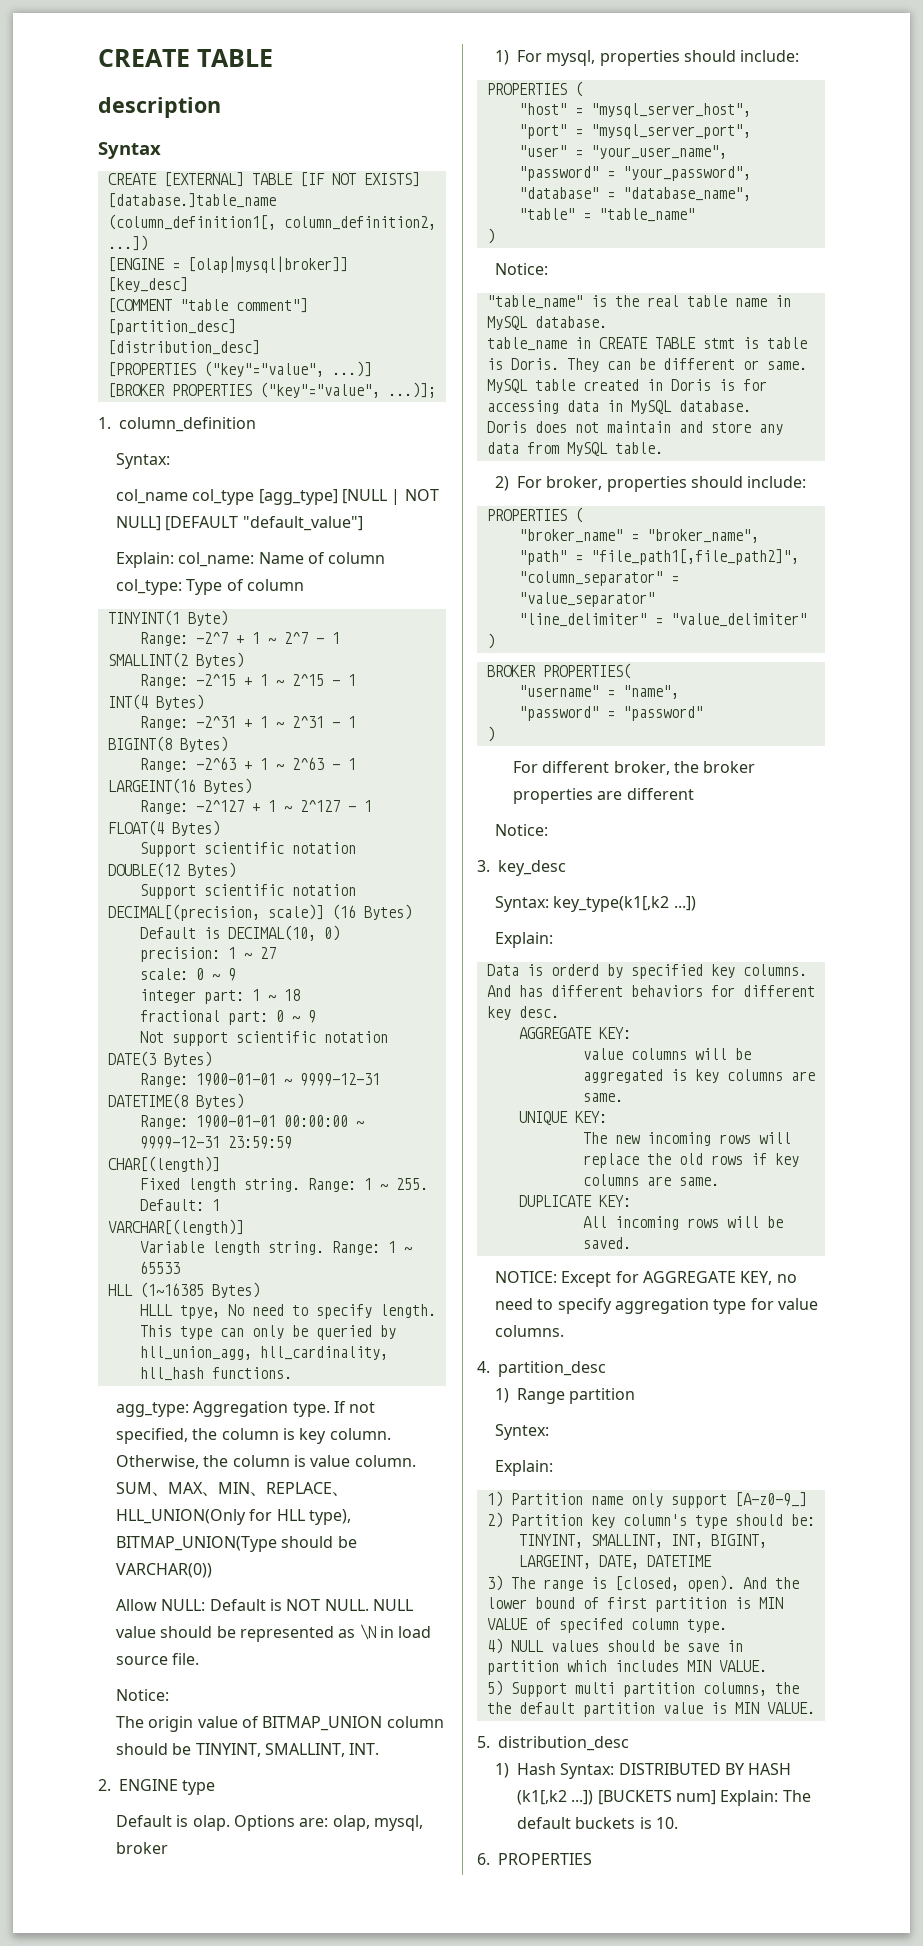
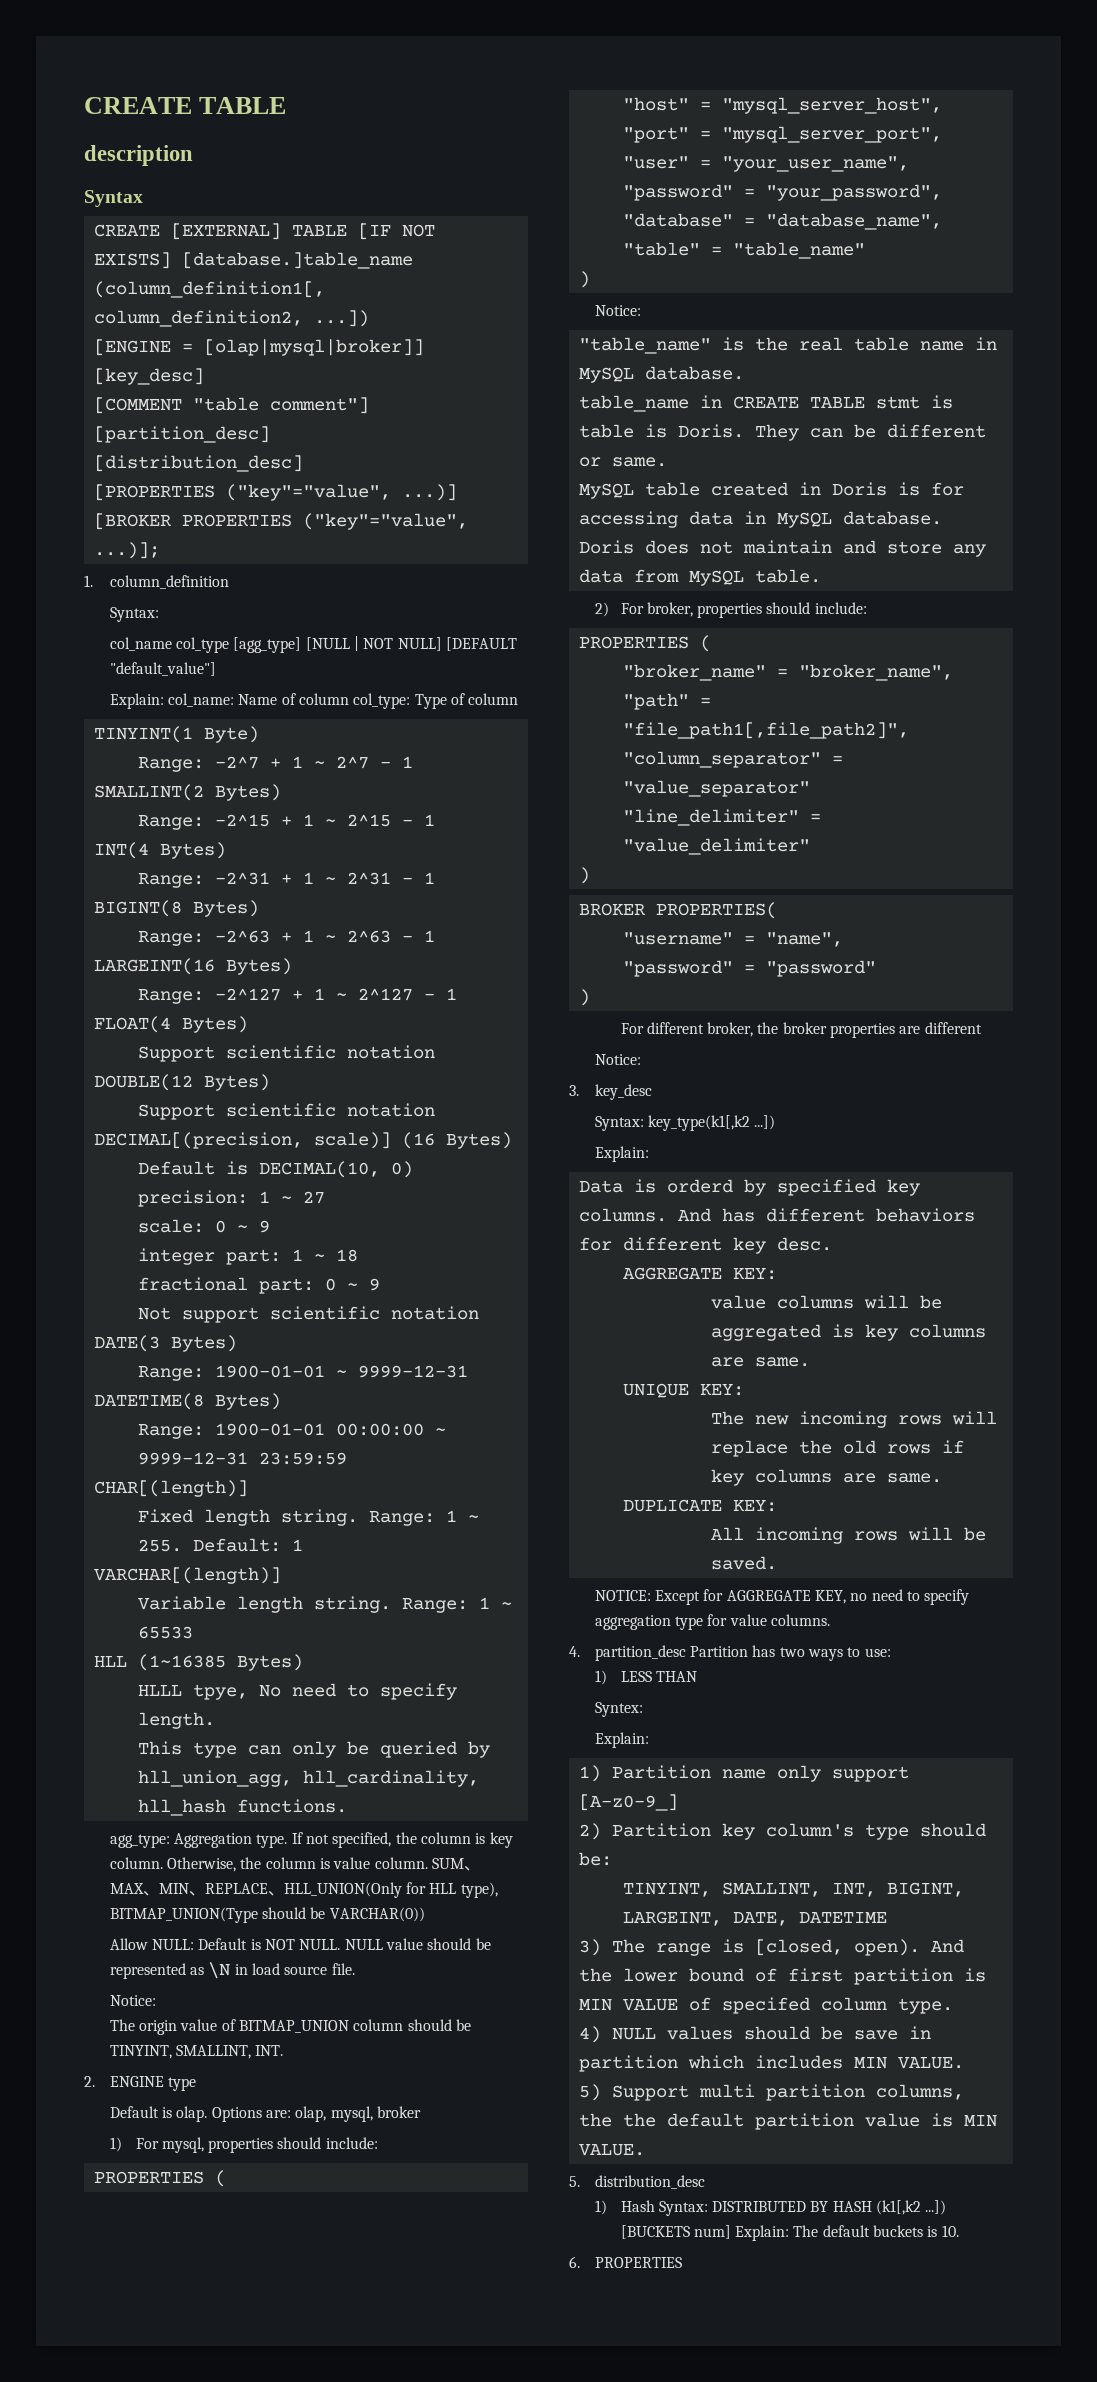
[495,1388,636,1404] // 1) Range partition -> [690,1645,891,1661] [594,1670,697,1685] Partition has two ways to use: // 1) LESS THAN

